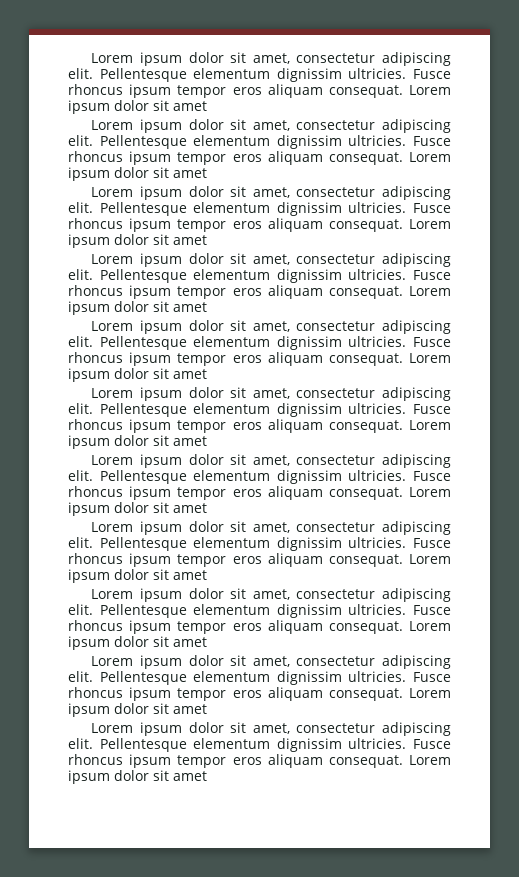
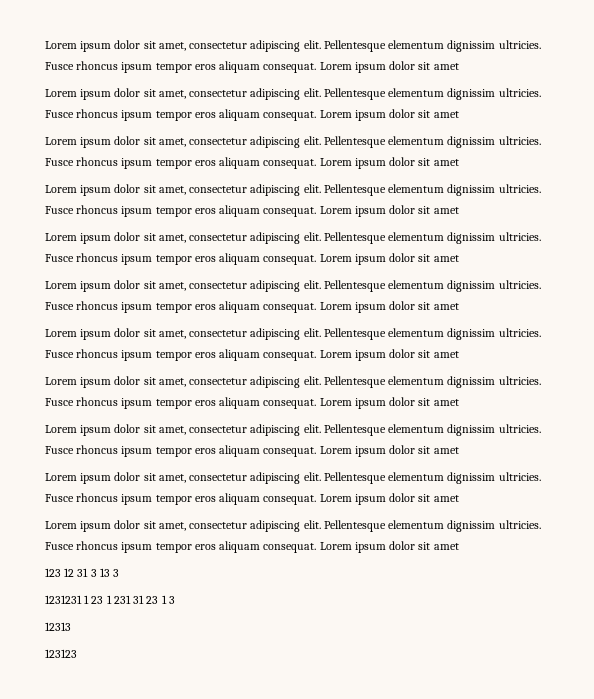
(207, 776) none -> [45,568,120,577] [45,595,175,604] [45,622,71,631] [45,649,77,658] // 123 12 31 3 13 3 // 1231231 1 23 1 231 31 23 1 3 // 12313 // 123123

